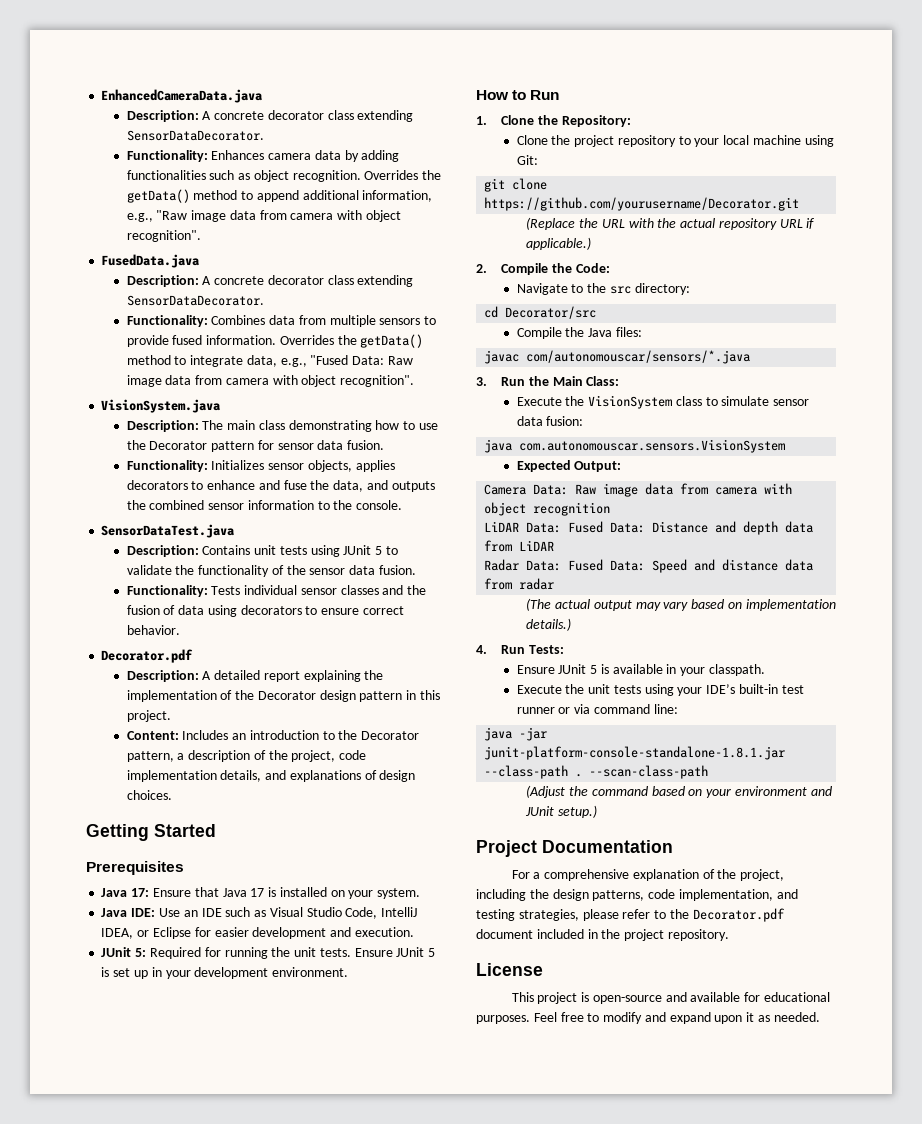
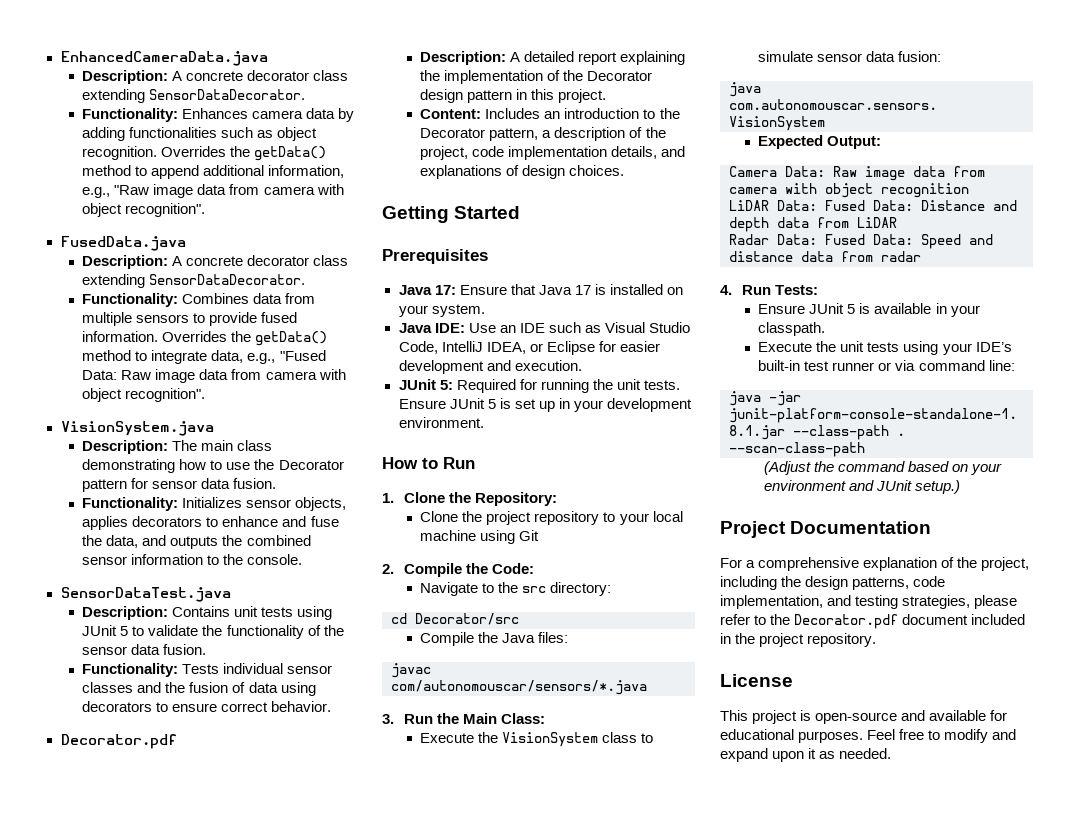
[516,155,538,165] [484,178,548,192] [484,197,800,211] [526,217,815,230] [526,237,592,250] Git: // git clone https://github.com/yourusername/Decorator.git // (Replace the URL with the actual repository URL if applicable.) -> [519,530,540,541] Git
[526,598,836,611] [526,618,572,631] // (The actual output may vary based on implementation details.) -> (921, 256) none

